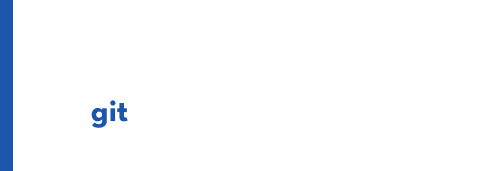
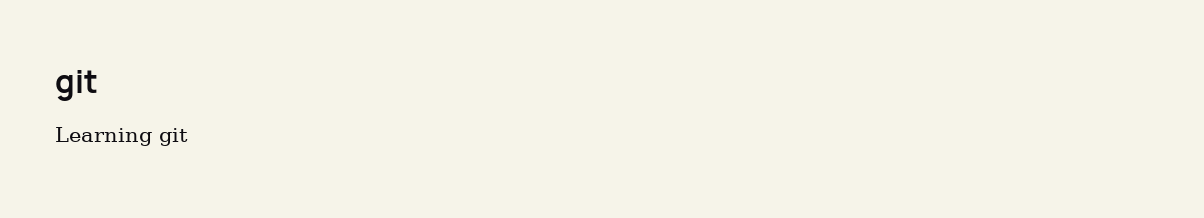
[91,100,128,128] git -> [55,70,98,101] [55,127,188,146] git // Learning git

